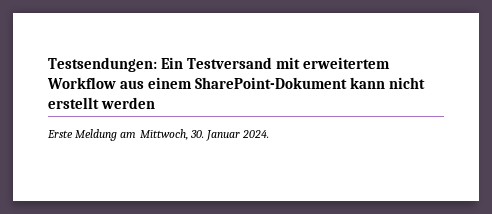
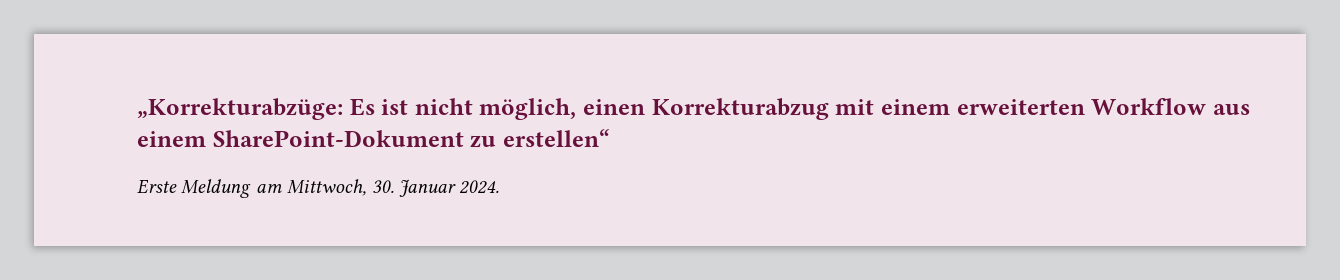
[48,57,390,72] [47,77,425,89] [48,97,155,109] Testsendungen: Ein Testversand mit erweitertem Workflow aus einem SharePoint-Dokument kann nicht erstellt werden -> [137,98,1250,120] [137,129,610,148] „Korrekturabzüge: Es ist nicht möglich, einen Korrekturabzug mit einem erweiterten Workflow aus einem SharePoint-Dokument zu erstellen“

